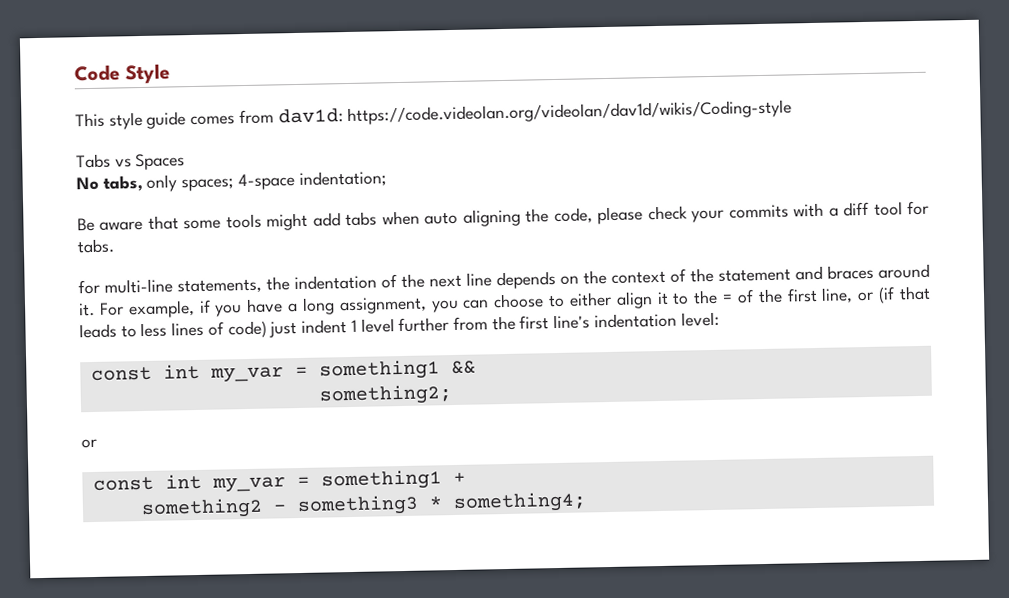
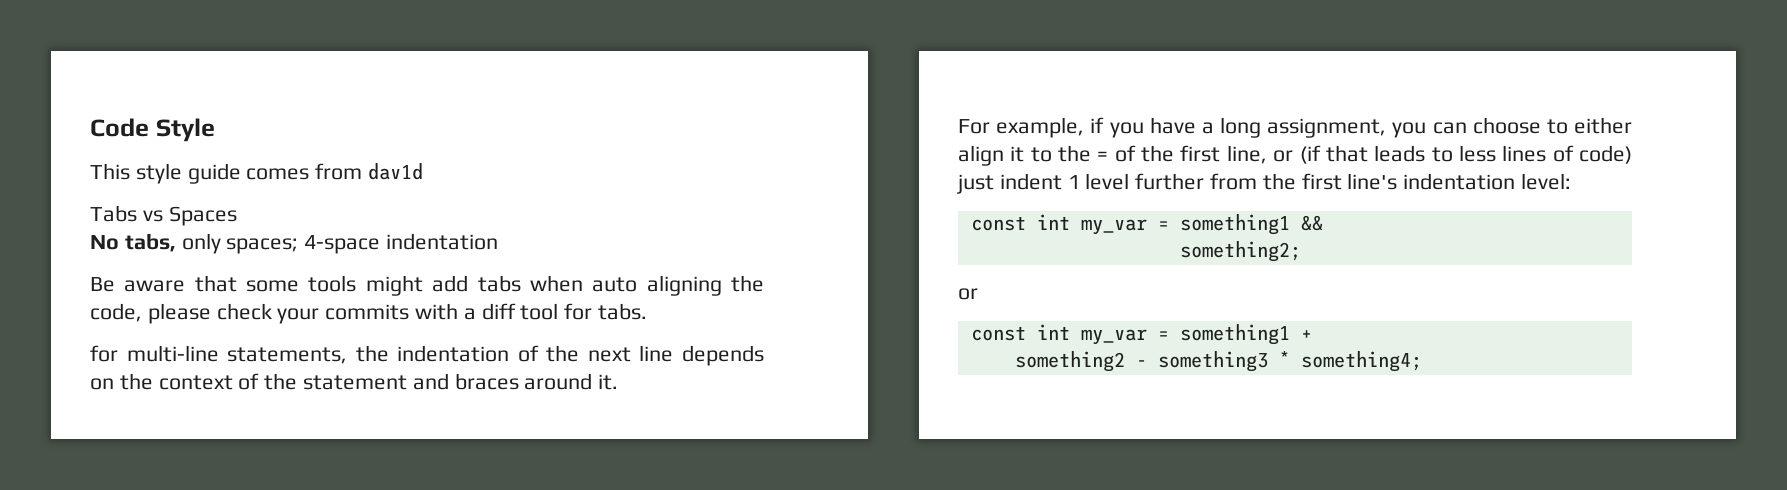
[277,99,793,126] dav1d: https://code.videolan.org/videolan/dav1d/wikis/Coding-style -> [368,163,424,180] dav1d
[298,170,387,188] indentation; -> [386,233,499,250] indentation
(95, 309) none -> (619, 382) //

